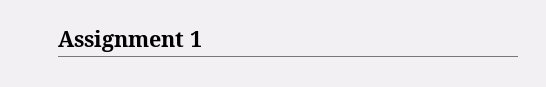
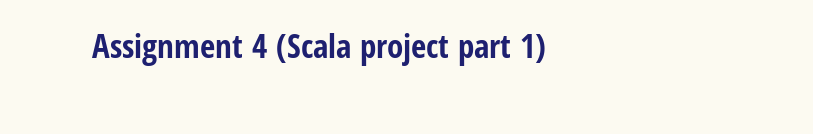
[190,31,202,47] 1 -> [251,33,546,66] 4 (Scala project part 1)

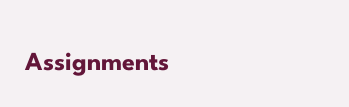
[92,33,546,66] Assignment 4 (Scala project part 1) -> [24,52,169,76] Assignments

